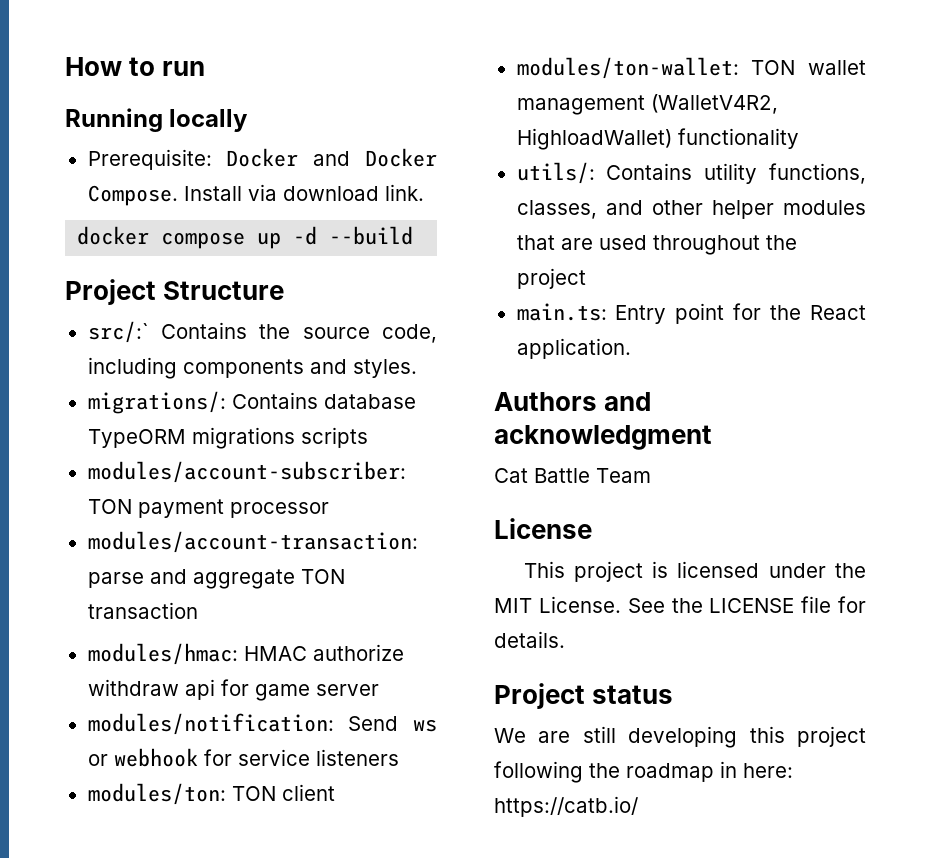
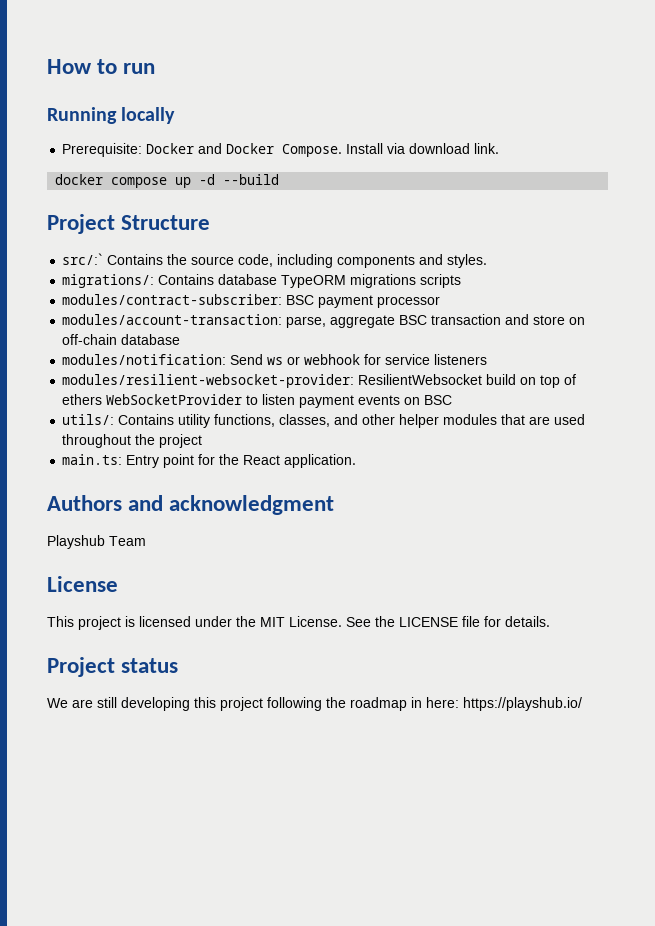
[87,461,406,483] [87,499,132,514] modules/account-subscriber: TON -> [62,294,315,305] modules/contract-subscriber: BSC
[87,569,345,589] [87,602,198,619] [87,643,404,665] [87,679,379,701] parse and aggregate TON transaction // modules/hmac: HMAC authorize withdraw api for game server -> [286,314,586,328] [62,334,181,345] parse, aggregate BSC transaction and store on off-chain database
[87,783,335,805] [516,57,866,79] [516,94,778,115] [516,128,799,150] modules/ton: TON client // modules/ton-wallet: TON wallet management (WalletV4R2, HighloadWallet) functionality -> [62,374,577,388] [62,394,453,408] modules/resilient-websocket-provider: ResilientWebsocket build on top of ethers WebSocketProvider to listen payment events on BSC
[494,468,590,483] Cat Battle -> [47,535,105,549] Playshub
[494,796,638,817] https://catb.io/ -> [463,697,582,711] https://playshub.io/

